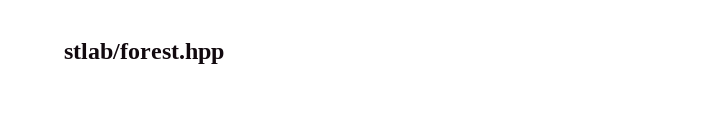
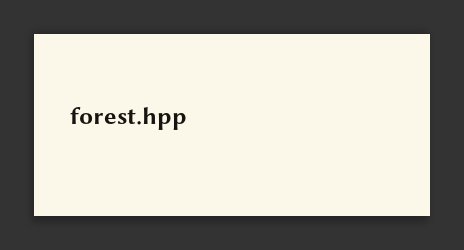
[64,43,224,64] stlab/forest.hpp -> [70,107,187,130] forest.hpp

